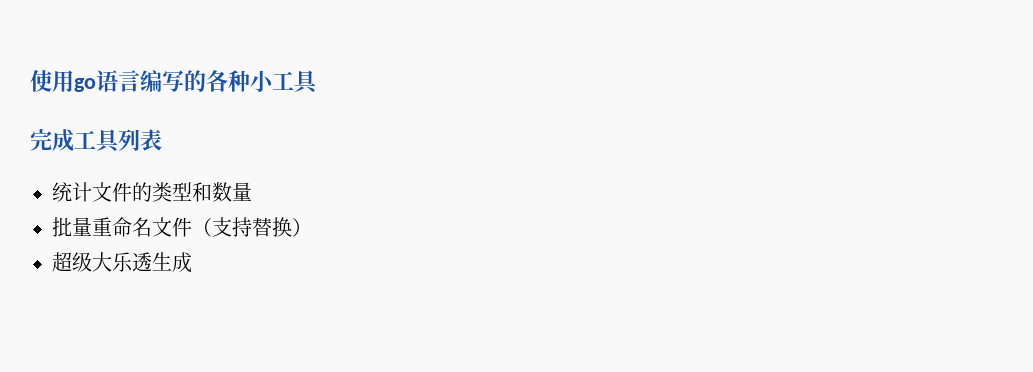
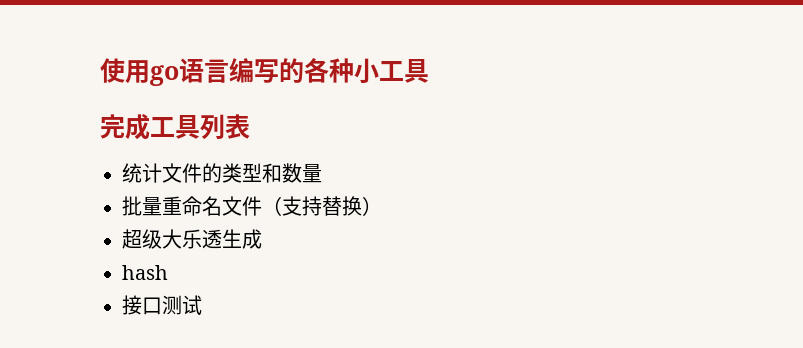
(192, 262) none -> [122,265,168,280] [122,295,202,315] // hash // 接口测试

